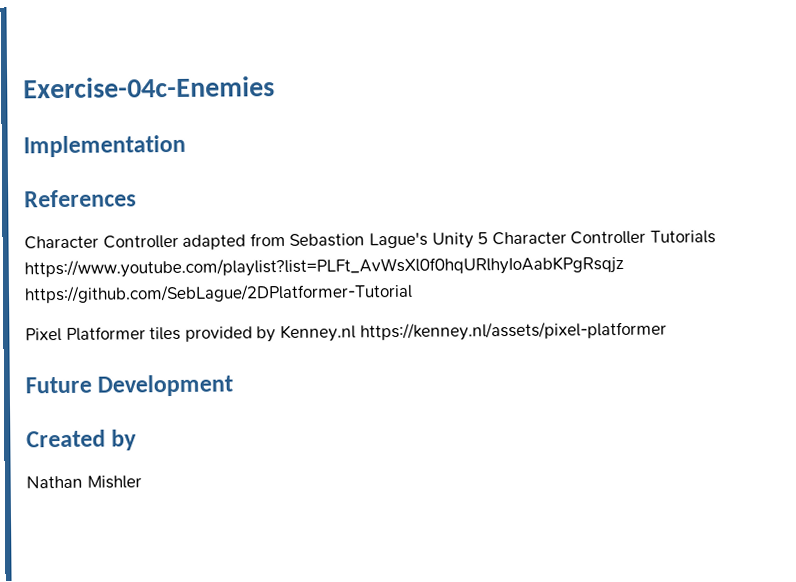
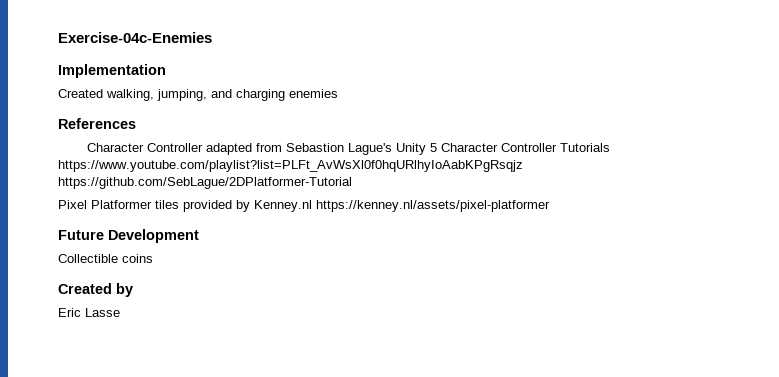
(186, 146) none -> [58,89,338,101] // Created walking, jumping, and charging enemies
(234, 385) none -> [58,254,153,263] // Collectible coins
[26,475,142,489] Nathan Mishler -> [58,308,120,317] Eric Lasse

